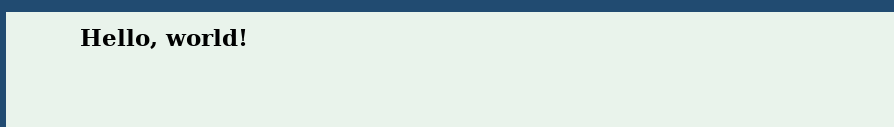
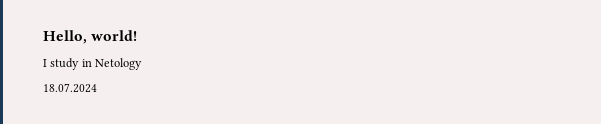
(248, 37) none -> [43,58,143,70] [43,83,97,93] // I study in Netology // 18.07.2024

